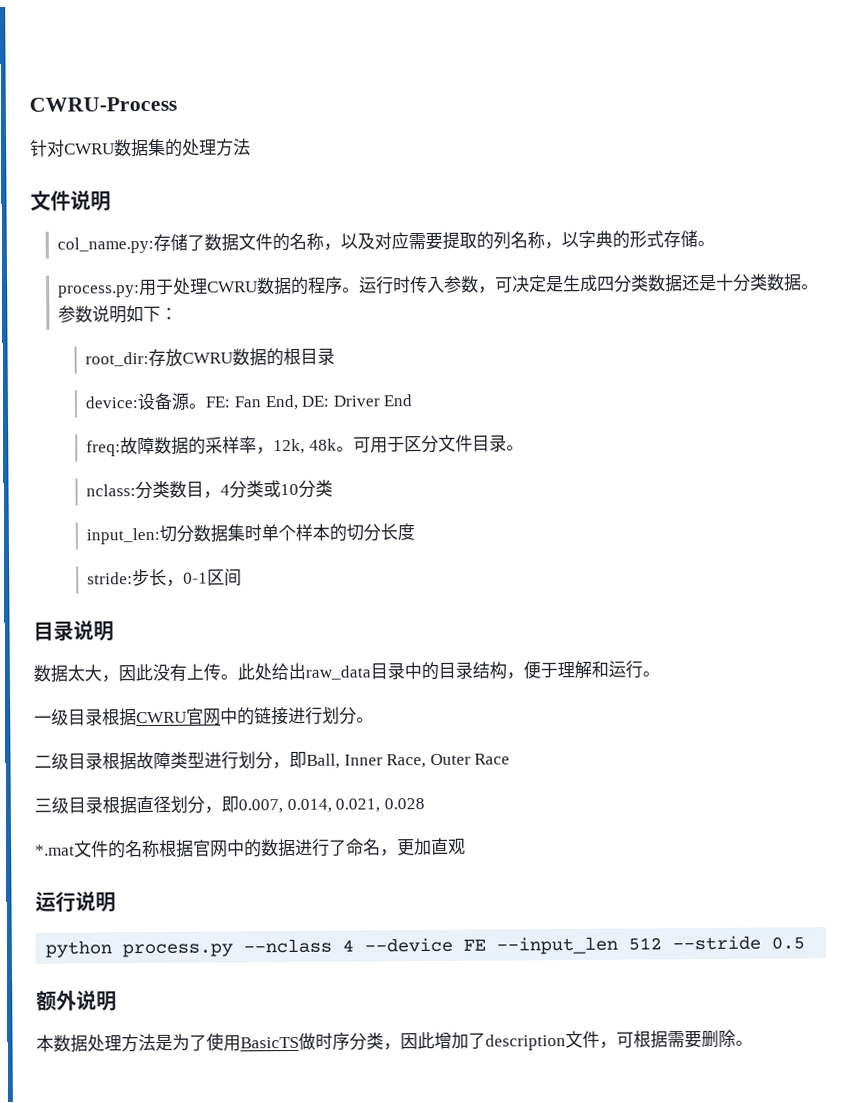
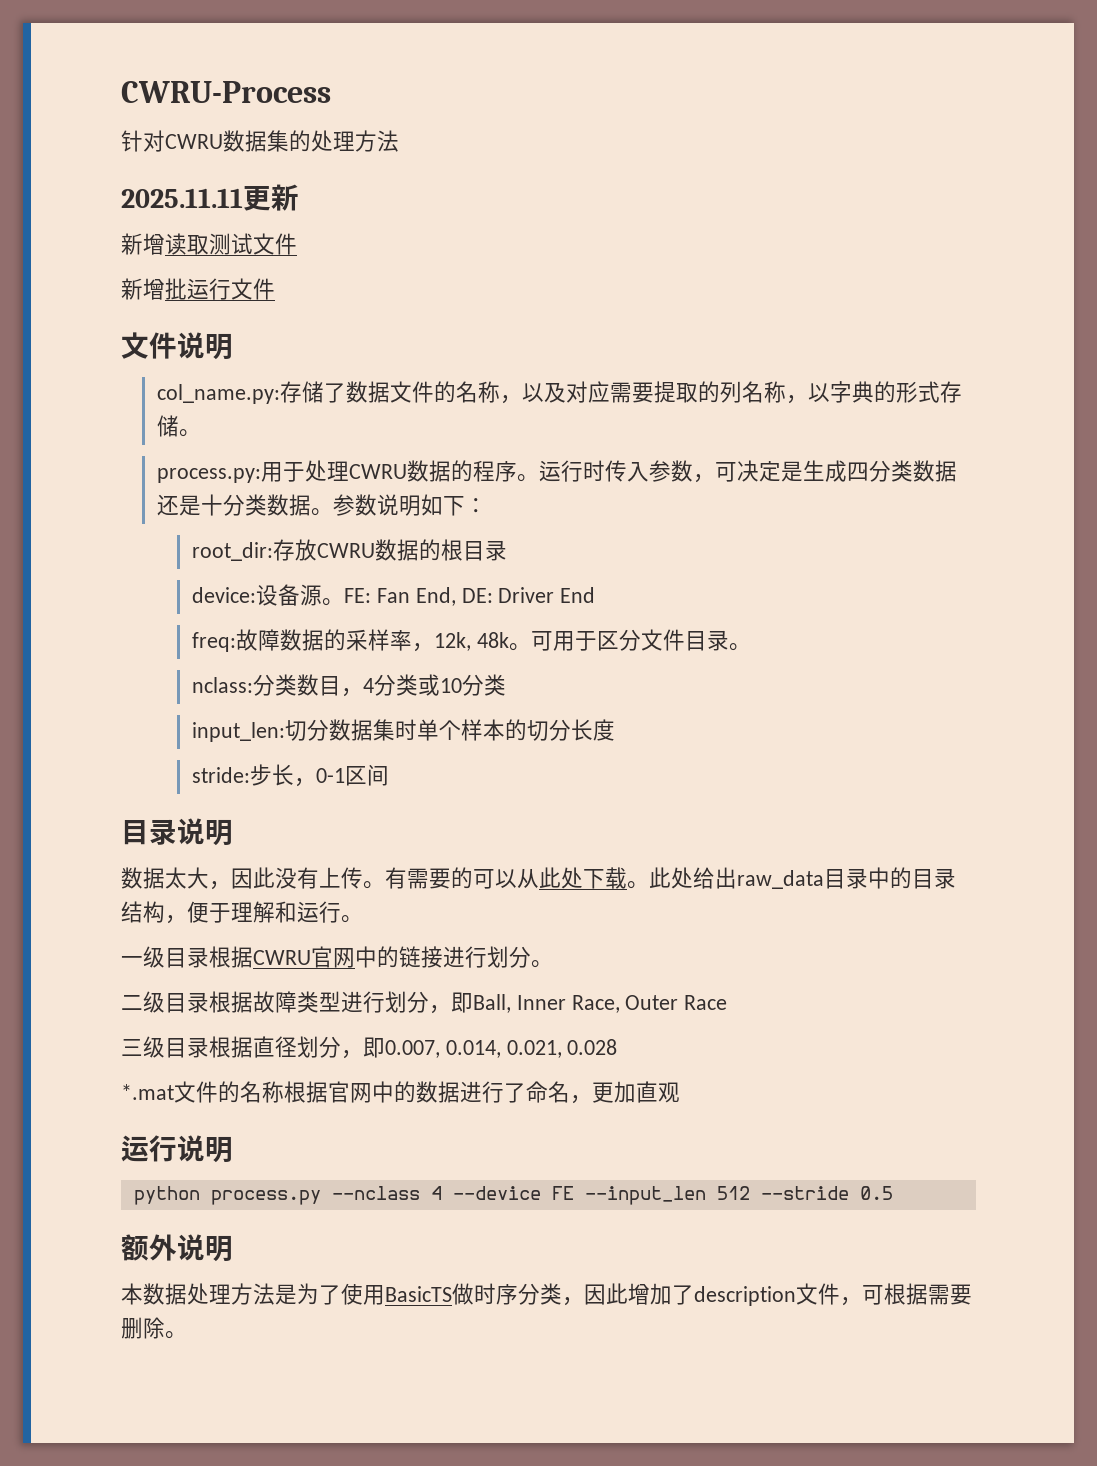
(251, 147) none -> [121,184,299,211] [121,233,297,255] [121,278,275,300] // 2025.11.11更新 // 新增读取测试文件 // 新增批运行文件
(238, 677) none -> [385,867,649,889] 有需要的可以从此处下载。

